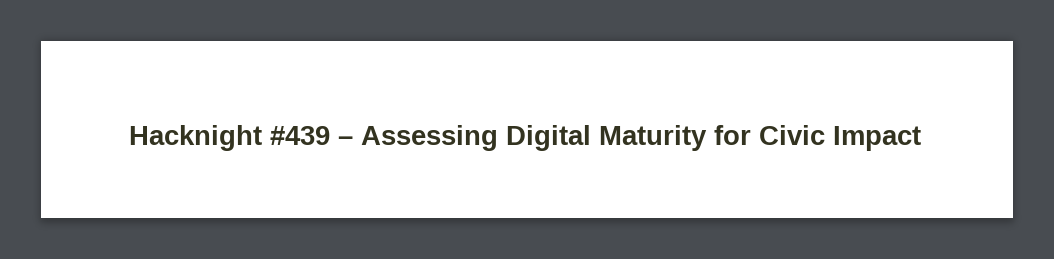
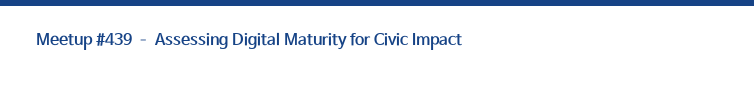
[129,125,262,151] Hacknight -> [36,33,93,50] Meetup

